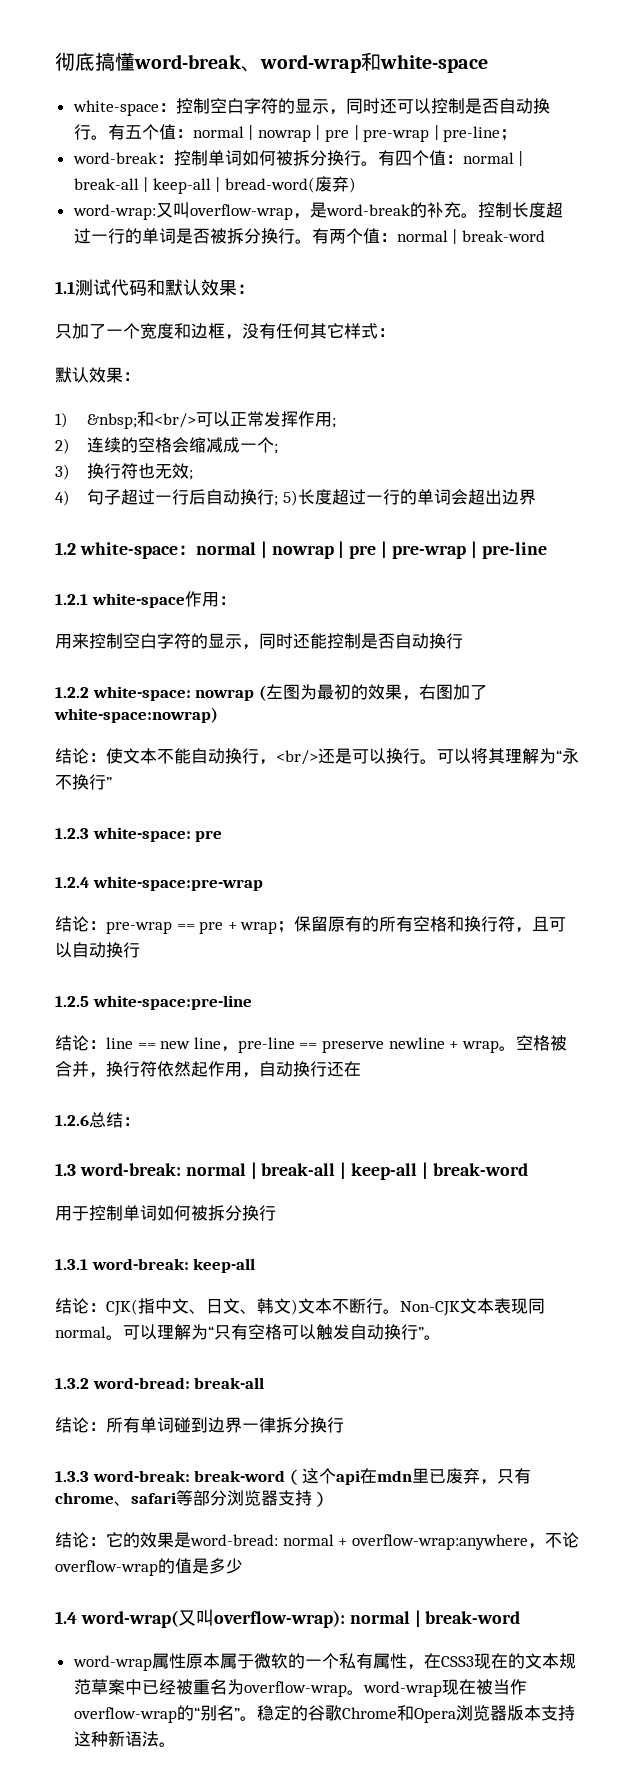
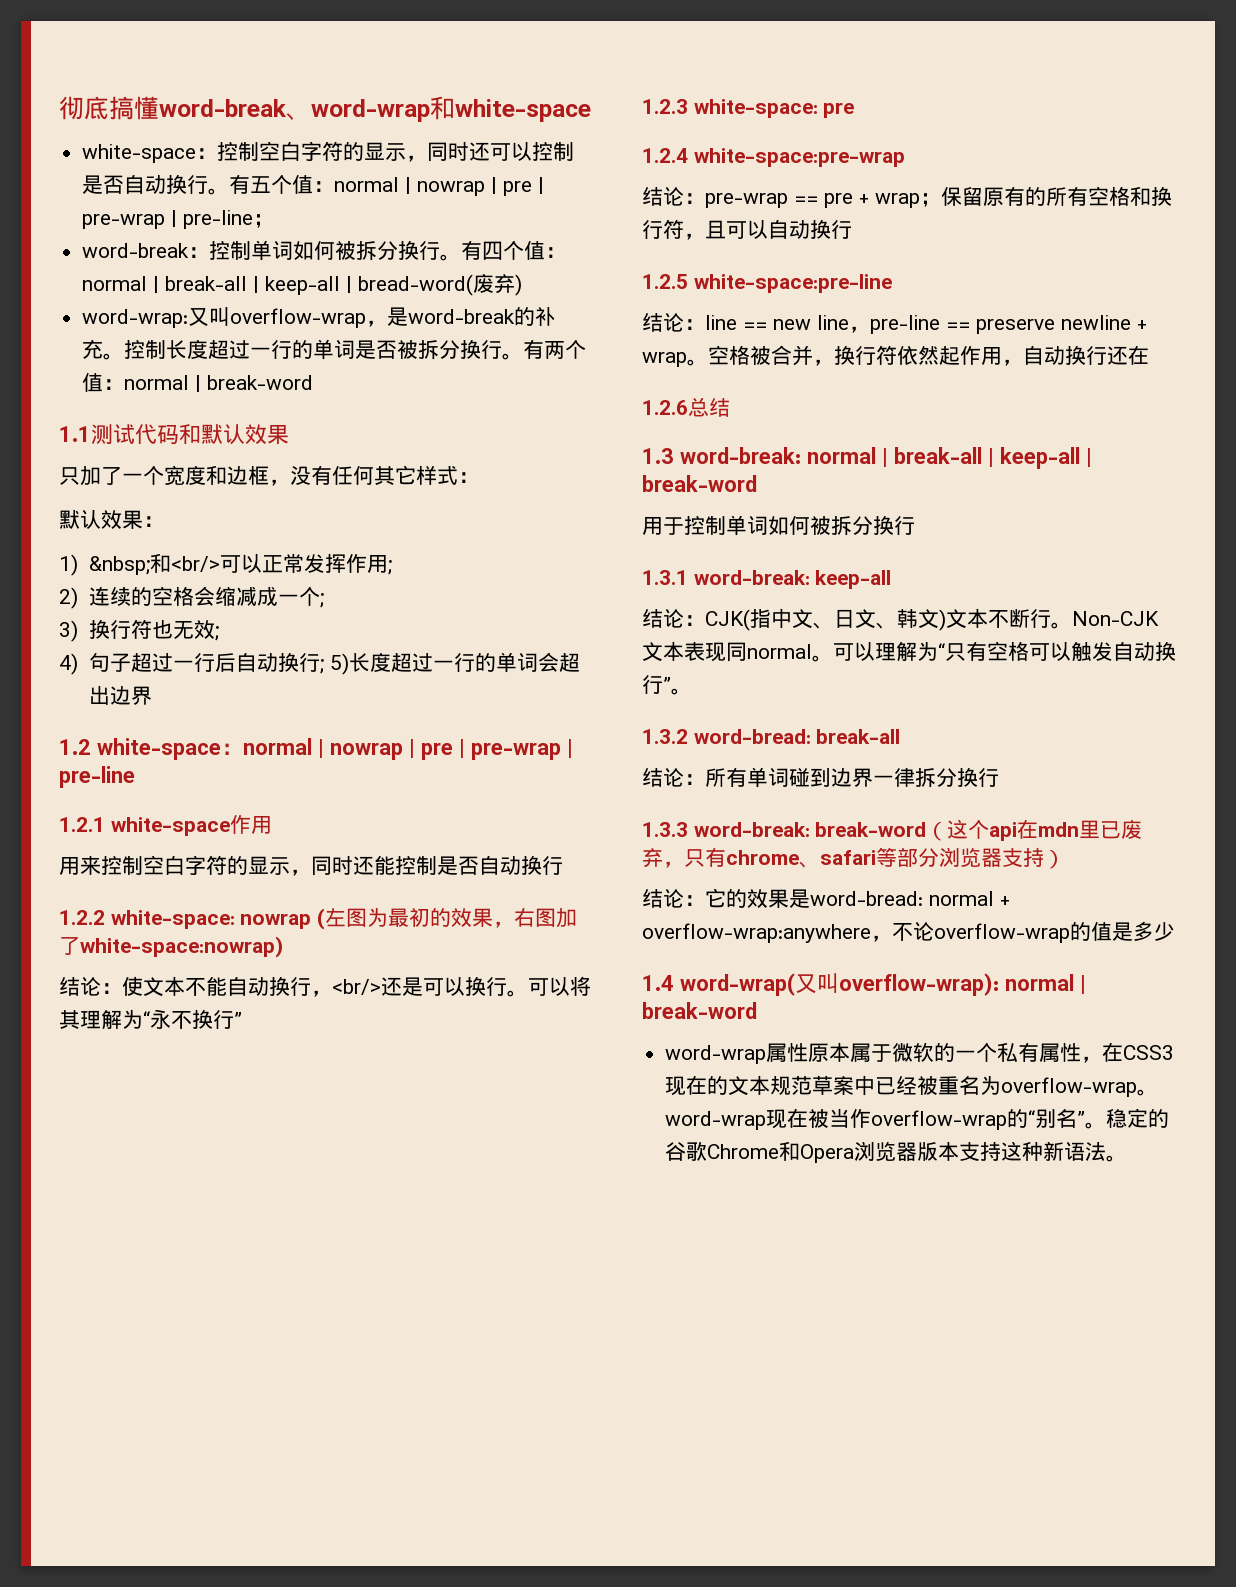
[237,284,255,294] ： -> (289, 434) none
[218,596,236,605] ： -> (272, 825) none
[123,1117,140,1126] ： -> (730, 407) none

